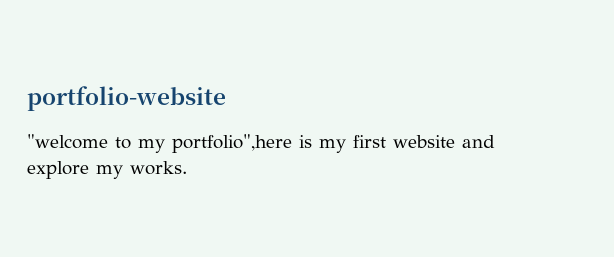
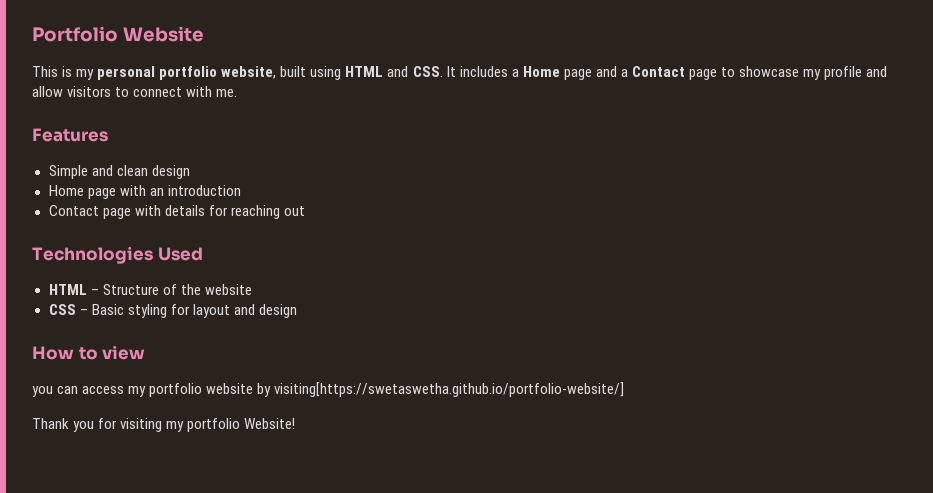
[27,86,226,111] [27,134,495,153] [27,161,187,179] portfolio-website // "welcome to my portfolio",here is my first website and explore my works. -> [32,26,204,42] [32,66,888,80] [32,86,238,97] [32,128,108,142] [48,165,190,179] [48,185,241,199] [48,205,305,219] [32,246,203,264] [48,284,252,295] [48,304,297,318] [32,345,146,360] [32,382,625,397] [32,418,296,432] Portfolio Website // This is my personal portfolio website, built using HTML and CSS. It includes a Home page and a Contact page to showcase my profile and allow visitors to connect with me. // Features // Simple and clean design // Home page with an introduction // Contact page with details for reaching out // Technologies Used // HTML – Structure of the website // CSS – Basic styling for layout and design // How to view // you can access my portfolio website by visiting[https://swetaswetha.github.io/portfolio-website/] // Thank you for visiting my portfolio Website!

